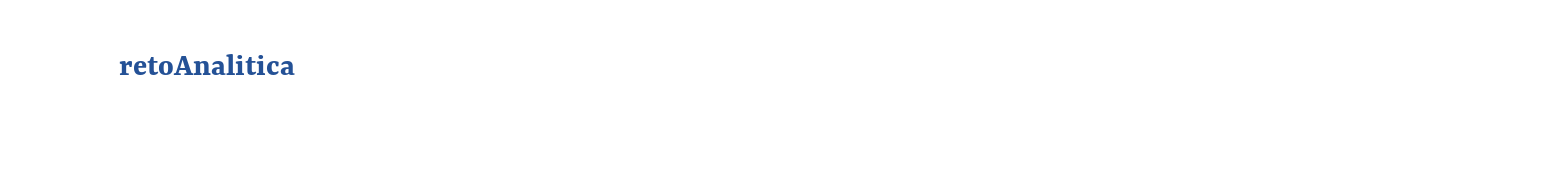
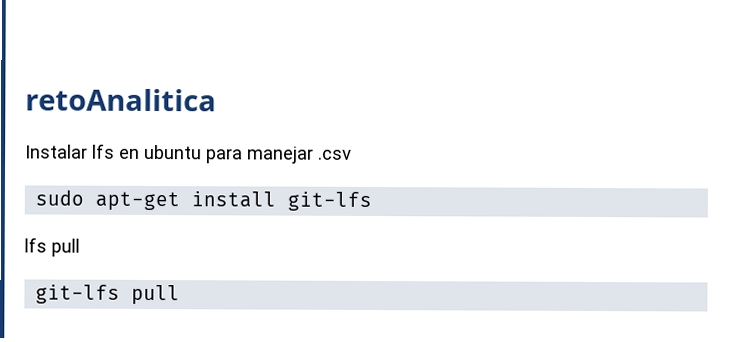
(295, 64) none -> [25,143,352,164] [35,189,373,212] [24,237,80,257] [35,284,181,306] // Instalar lfs en ubuntu para manejar .csv // sudo apt-get install git-lfs // lfs pull // git-lfs pull

